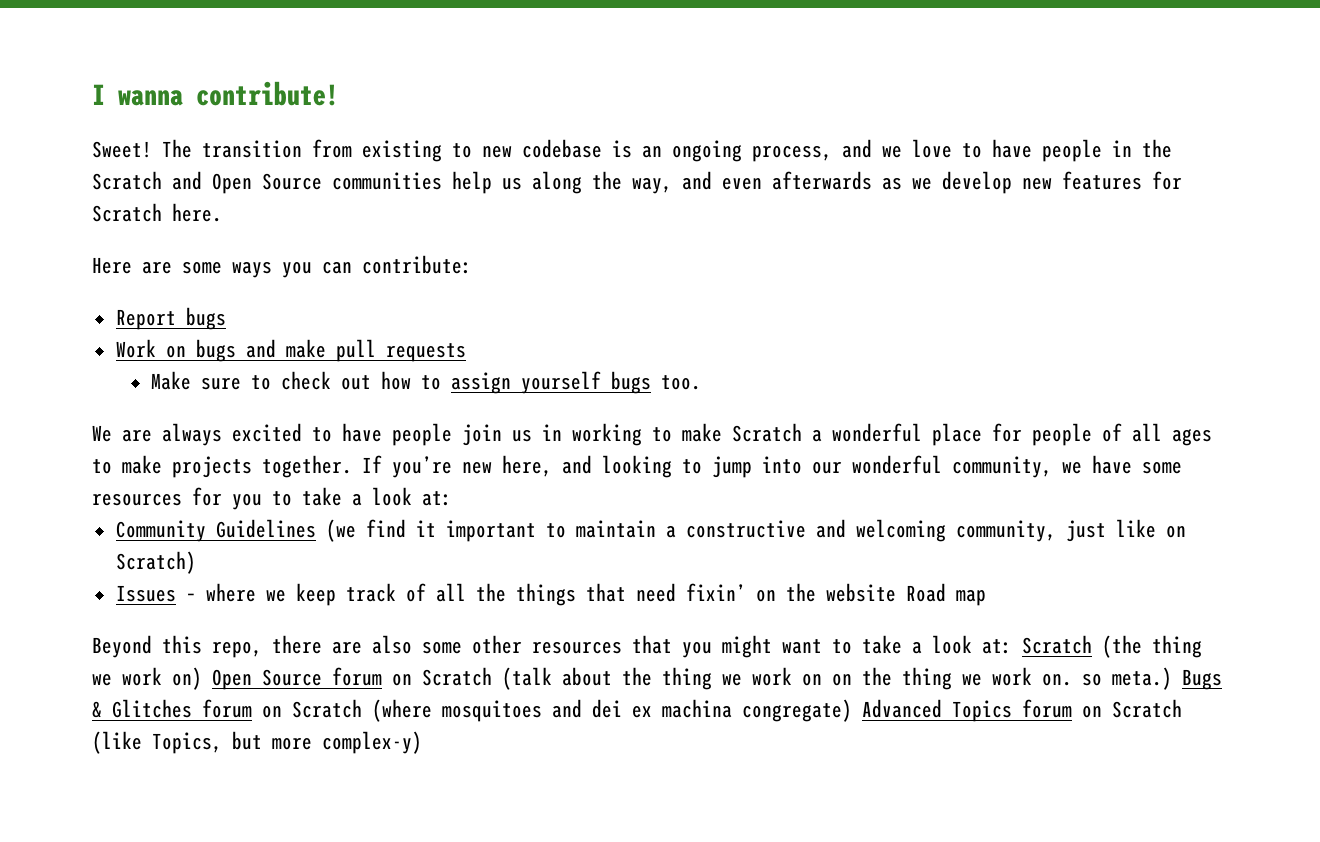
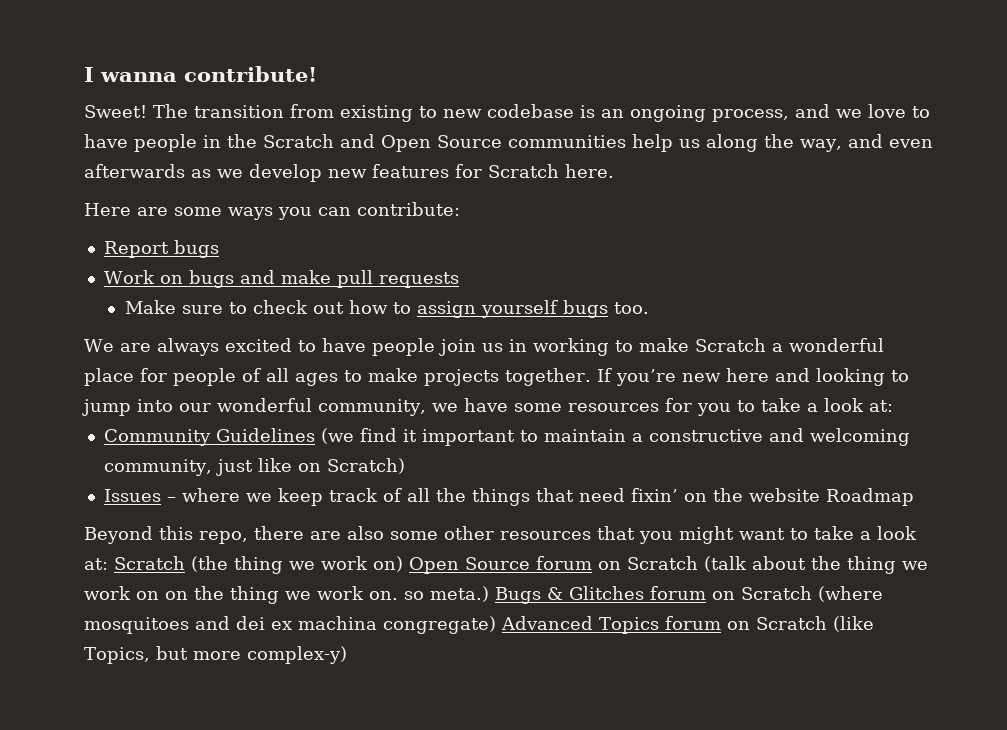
[502,455,552,477] here, -> [725,368,769,382] here
[905,583,986,606] Road map -> [825,488,914,506] Roadmap

